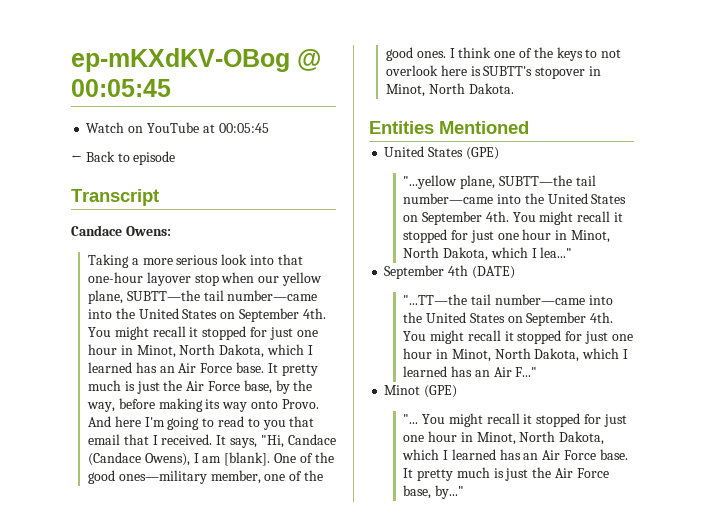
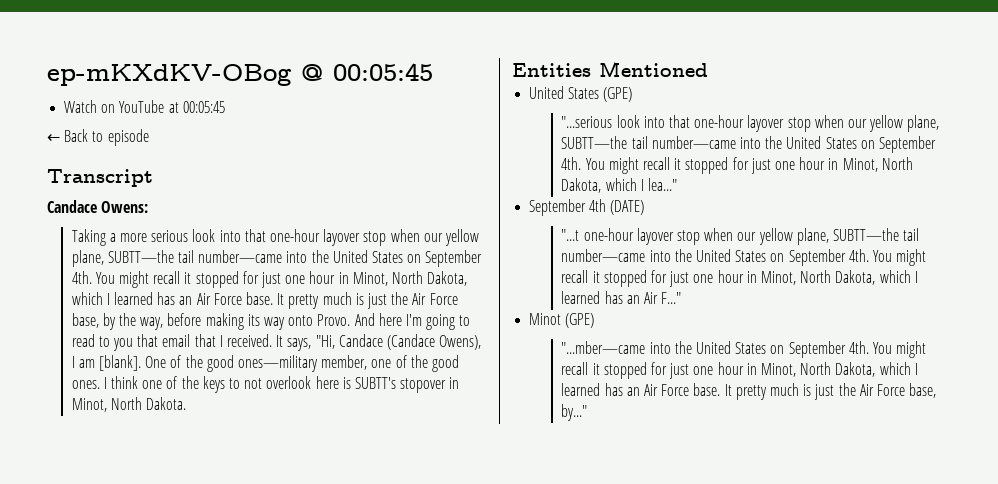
[403,175,458,189] "...yellow -> [561,115,904,132] "...serious look into that one-hour layover stop when our yellow
[403,294,468,305] "...TT—the -> [561,228,899,245] "...t one-hour layover stop when our yellow plane, SUBTT—the
[403,414,419,424] "... -> [561,341,869,358] "...mber—came into the United States on September 4th.

